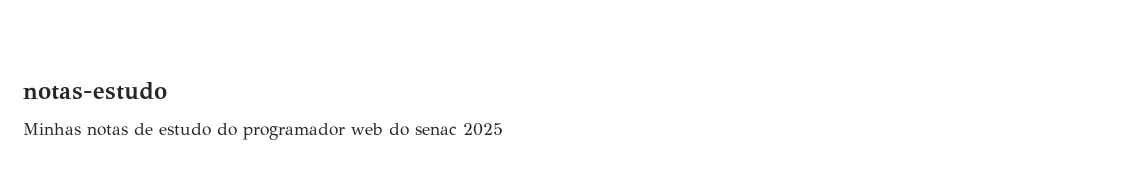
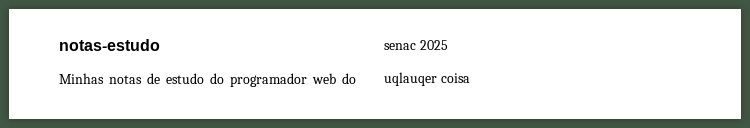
(503, 129) none -> [384,72,470,86] // uqlauqer coisa

